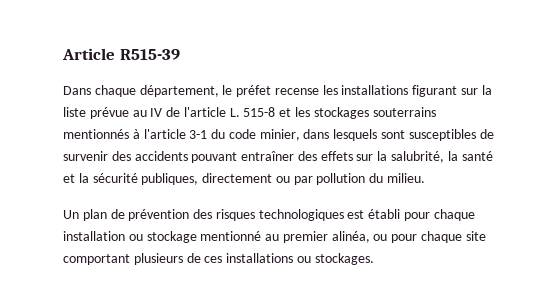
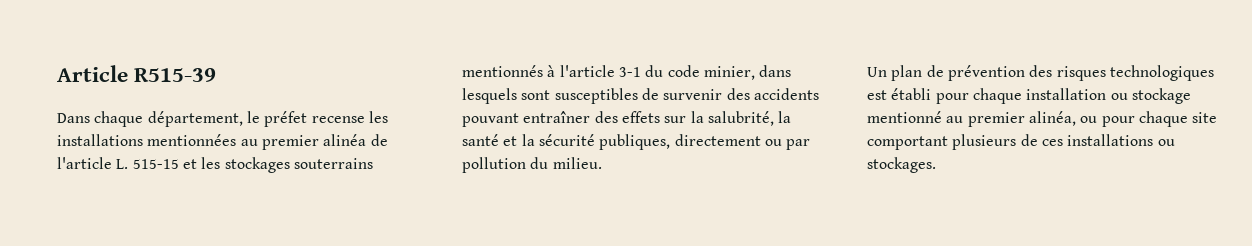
[412,85,492,97] [63,107,163,119] figurant sur la liste prévue au IV -> [147,134,367,150] mentionnées au premier alinéa
[243,107,276,117] 515-8 -> [132,159,179,169] 515-15

